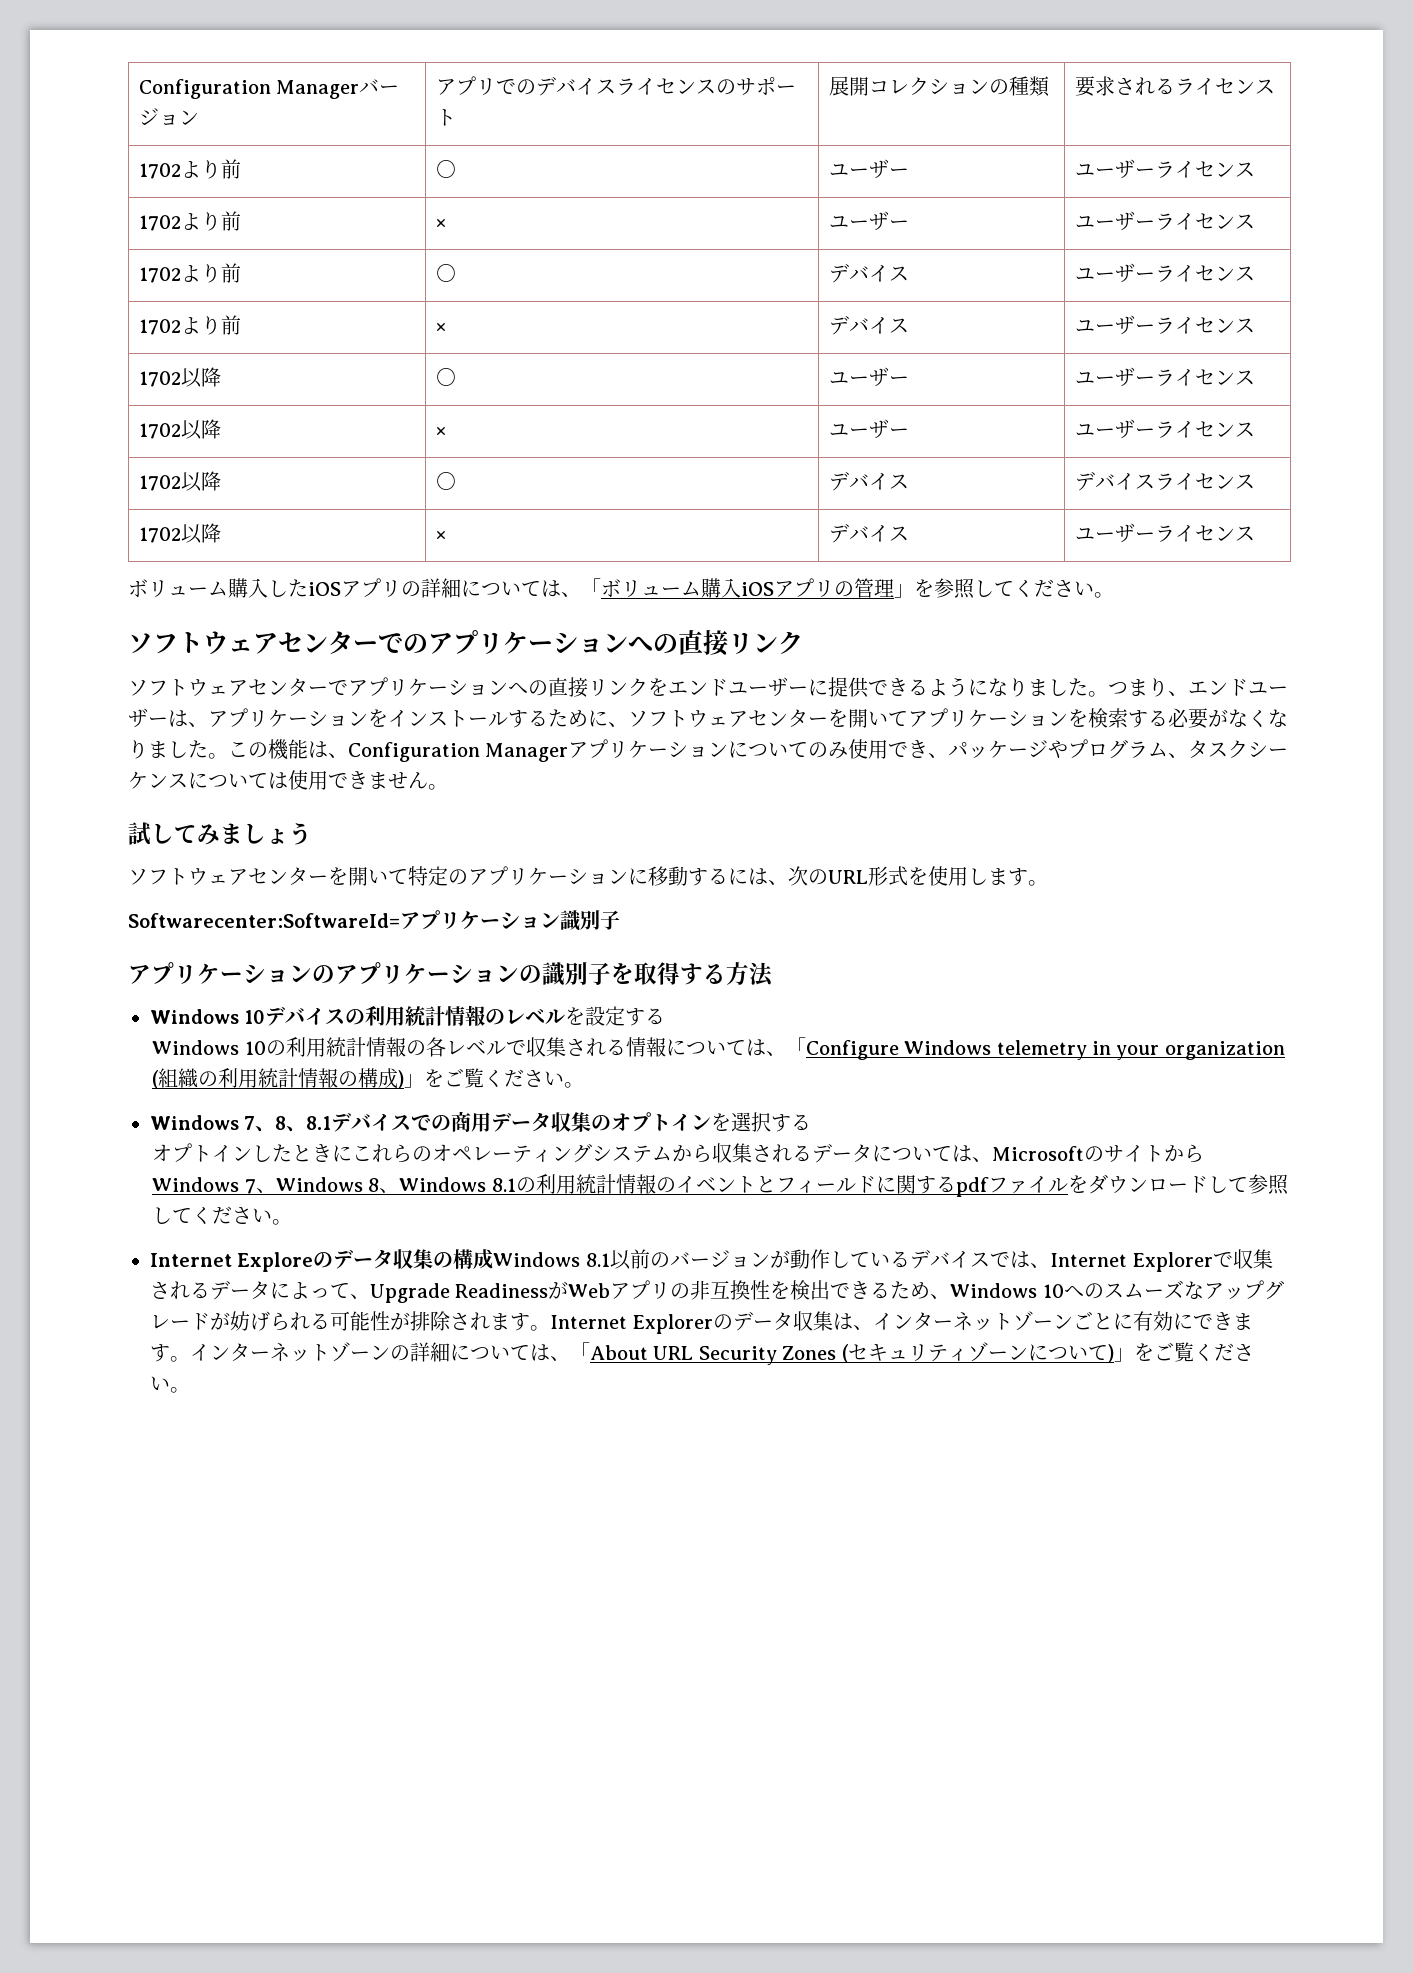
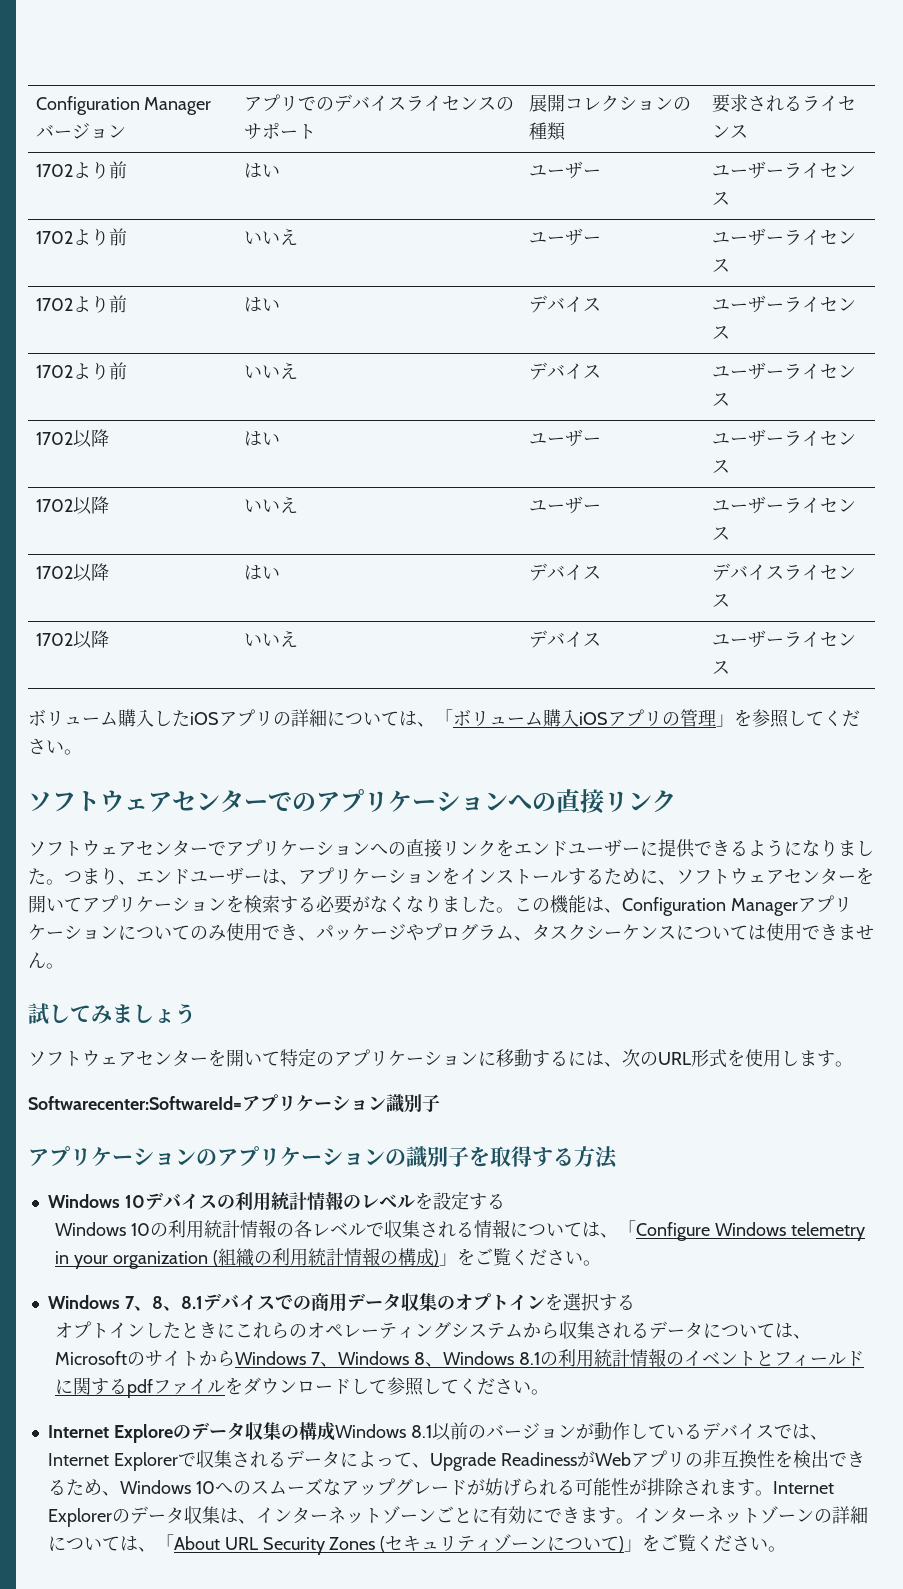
[435,160,456,178] [828,159,909,179] [1074,159,1255,179] [138,211,241,231] [435,219,447,229] [828,211,909,231] [1074,211,1255,231] [138,263,241,283] [435,264,456,282] ○ | ユーザー | ユーザーライセンス // 1702より前 | × | ユーザー | ユーザーライセンス // 1702より前 | ○ -> [243,163,280,178] [528,161,601,179] [711,161,856,179] [711,192,730,205] [35,228,127,246] [243,228,298,245] [528,228,601,246] [711,228,856,246] [711,259,730,272] [35,295,127,313] [243,297,280,312] はい | ユーザー | ユーザーライセンス // 1702より前 | いいえ | ユーザー | ユーザーライセンス // 1702より前 | はい
[435,323,447,333] × -> [243,362,298,379] いいえ
[435,368,456,386] [828,367,909,387] [1074,367,1255,387] [138,419,221,440] [435,427,447,437] [828,419,909,439] [1074,419,1255,439] [138,471,221,492] [435,472,456,490] ○ | ユーザー | ユーザーライセンス // 1702以降 | × | ユーザー | ユーザーライセンス // 1702以降 | ○ -> [243,431,280,446] [528,429,601,447] [711,429,856,447] [711,460,730,473] [35,496,109,515] [243,496,298,513] [528,496,601,514] [711,496,856,514] [711,527,730,540] [35,563,109,582] [243,565,280,580] はい | ユーザー | ユーザーライセンス // 1702以降 | いいえ | ユーザー | ユーザーライセンス // 1702以降 | はい
[435,531,447,541] × -> [243,630,298,647] いいえ

